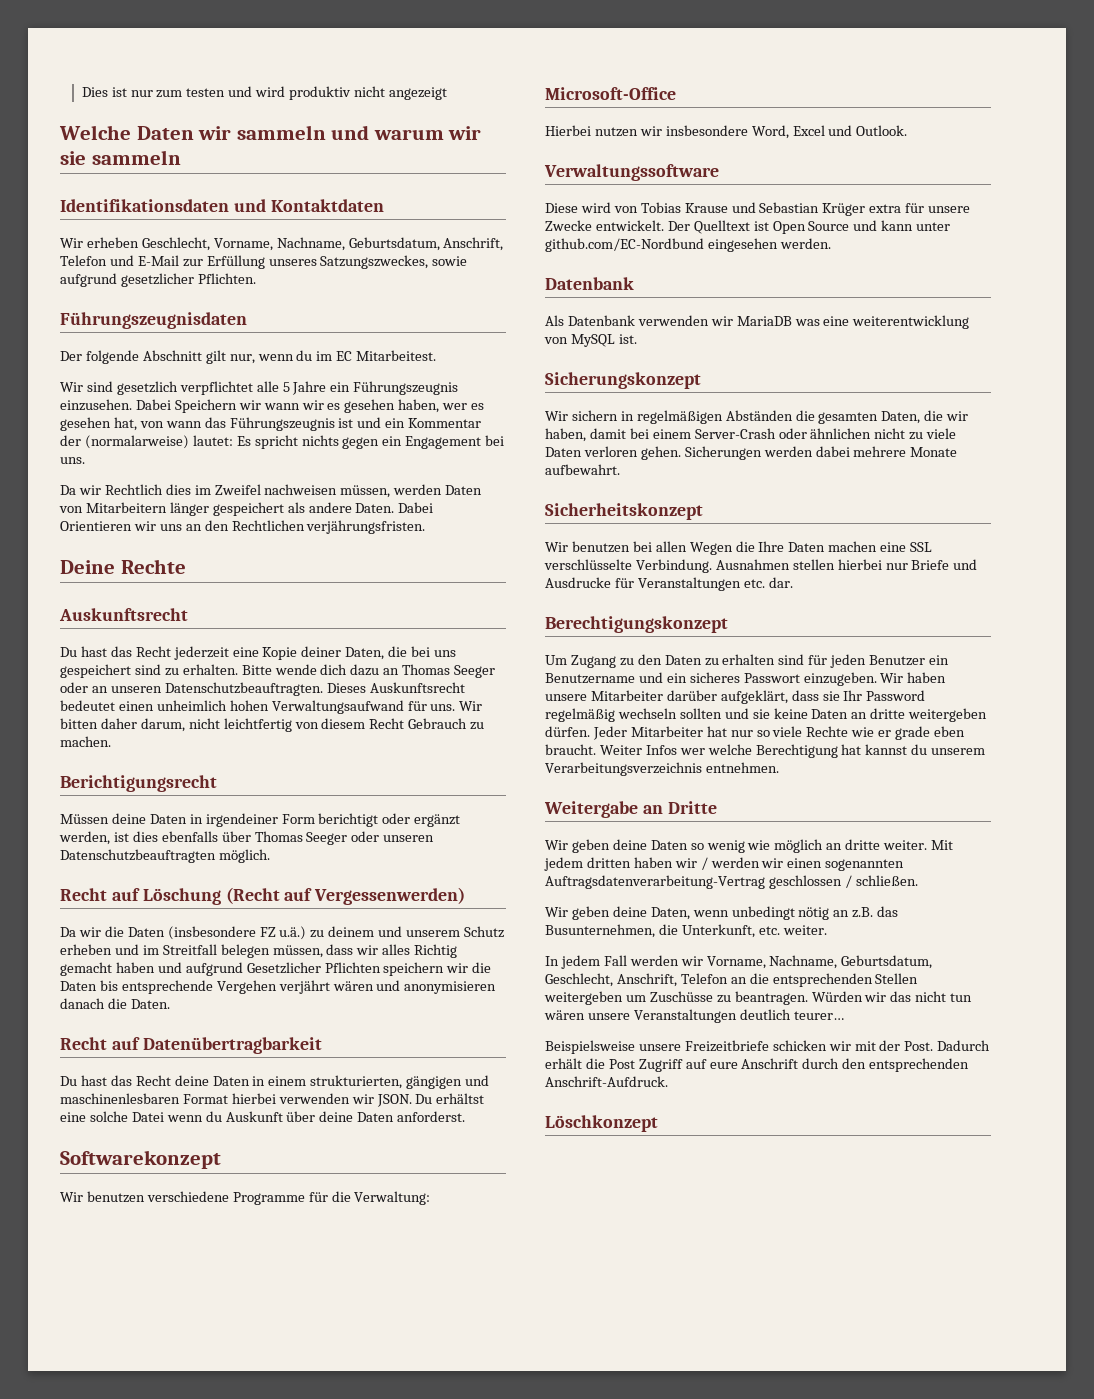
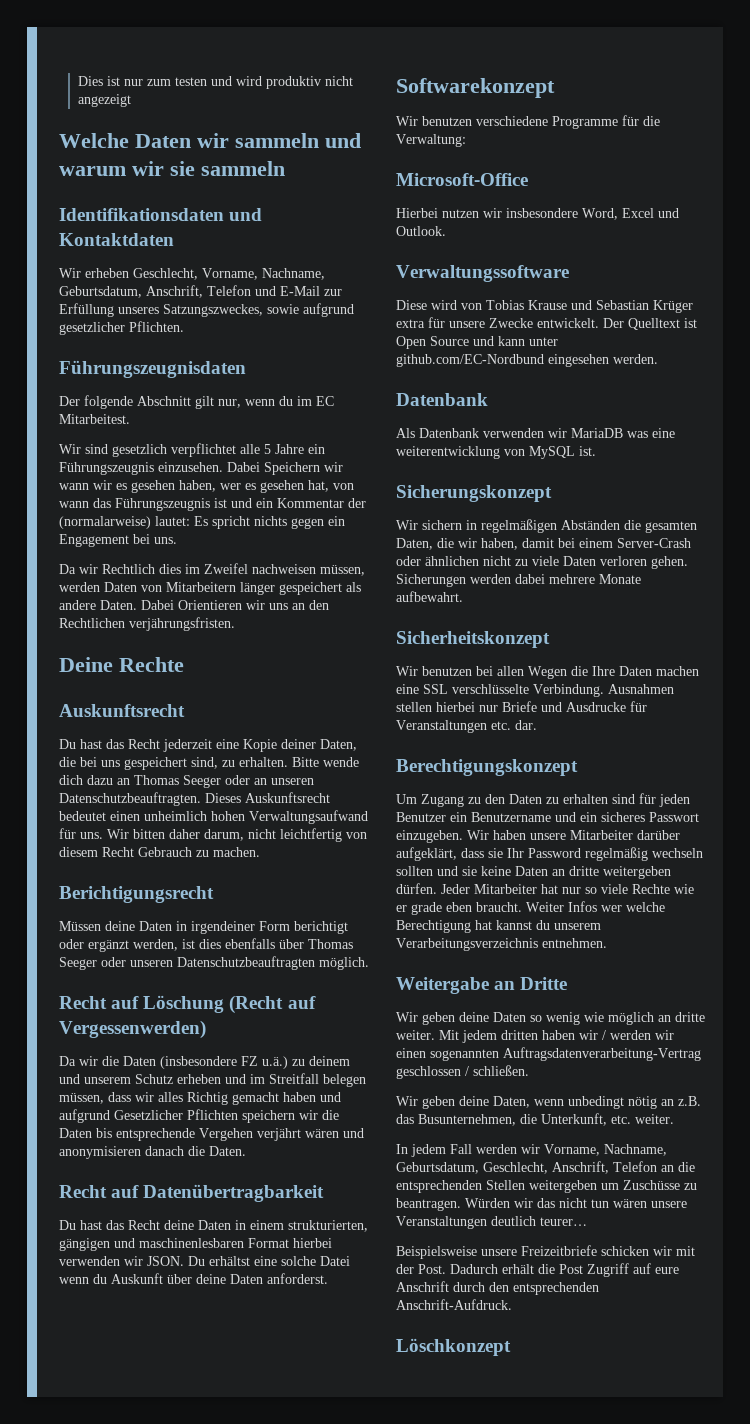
[134,664,161,675] sind -> [191,757,218,769] sind,

